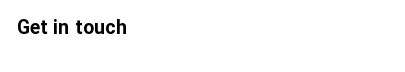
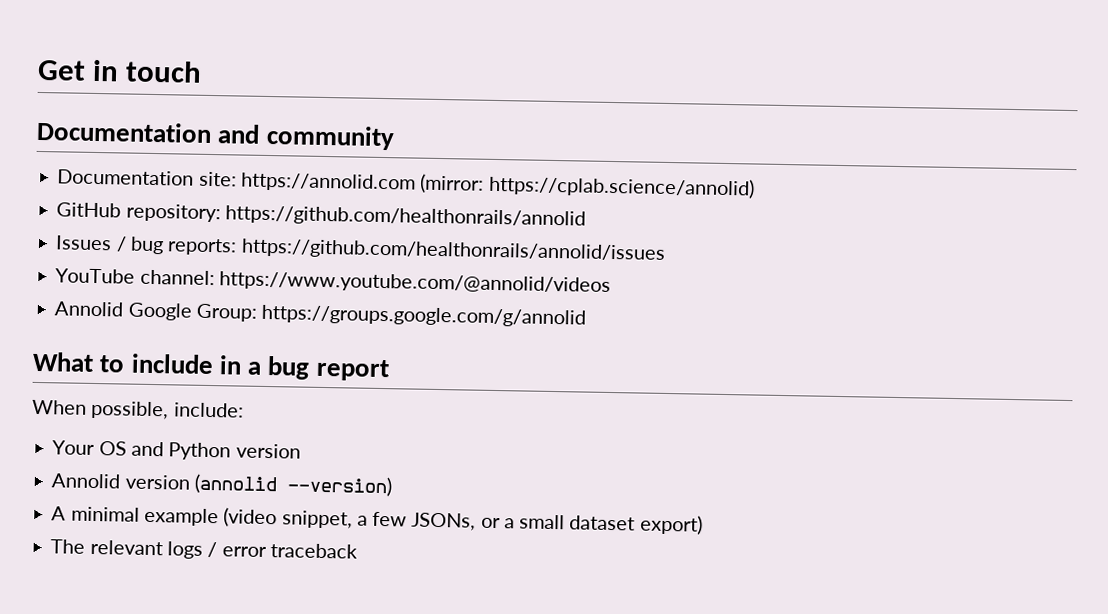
(127, 26) none -> [36,120,395,151] [57,169,755,199] [56,202,586,229] [55,235,666,263] [55,268,611,295] [54,301,587,328] [32,351,390,382] [32,399,244,420] [52,440,301,461] [51,473,393,497] [51,506,703,535] [50,539,358,559] // Documentation and community // Documentation site: https://annolid.com (mirror: https://cplab.science/annolid) // GitHub repository: https://github.com/healthonrails/annolid // Issues / bug reports: https://github.com/healthonrails/annolid/issues // YouTube channel: https://www.youtube.com/@annolid/videos // Annolid Google Group: https://groups.google.com/g/annolid // What to include in a bug report // When possible, include: // Your OS and Python version // Annolid version (annolid --version) // A minimal example (video snippet, a few JSONs, or a small dataset export) // The relevant logs / error traceback

